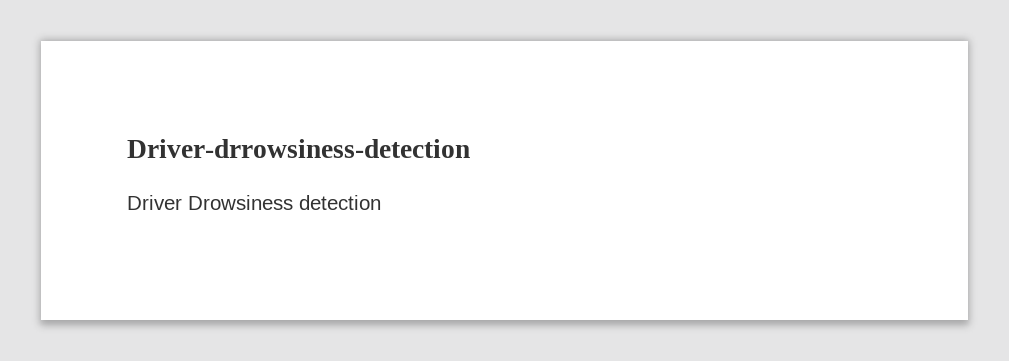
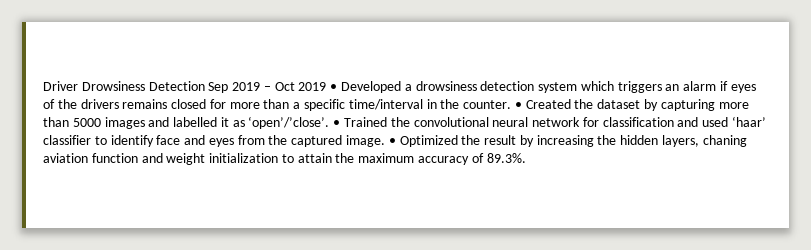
[127,139,470,158] Driver-drrowsiness-detection // -> (43, 86) none
[299,195,381,210] detection -> [148,81,756,93] [43,99,749,111] [43,116,767,129] [43,135,747,147] [43,153,526,165] Detection Sep 2019 – Oct 2019 • Developed a drowsiness detection system which triggers an alarm if eyes of the drivers remains closed for more than a specific time/interval in the counter. • Created the dataset by capturing more than 5000 images and labelled it as ‘open’/’close’. • Trained the convolutional neural network for classification and used ‘haar’ classifier to identify face and eyes from the captured image. • Optimized the result by increasing the hidden layers, chaning aviation function and weight initialization to attain the maximum accuracy of 89.3%.

